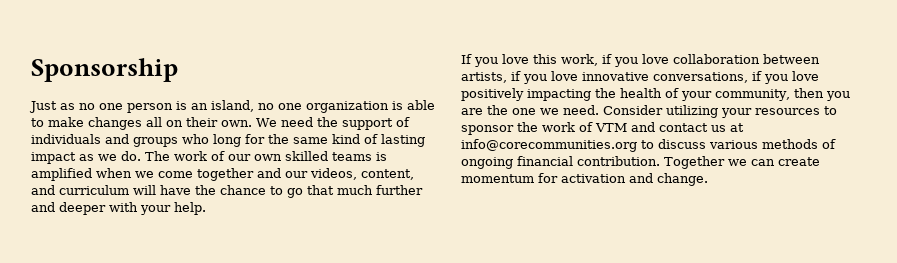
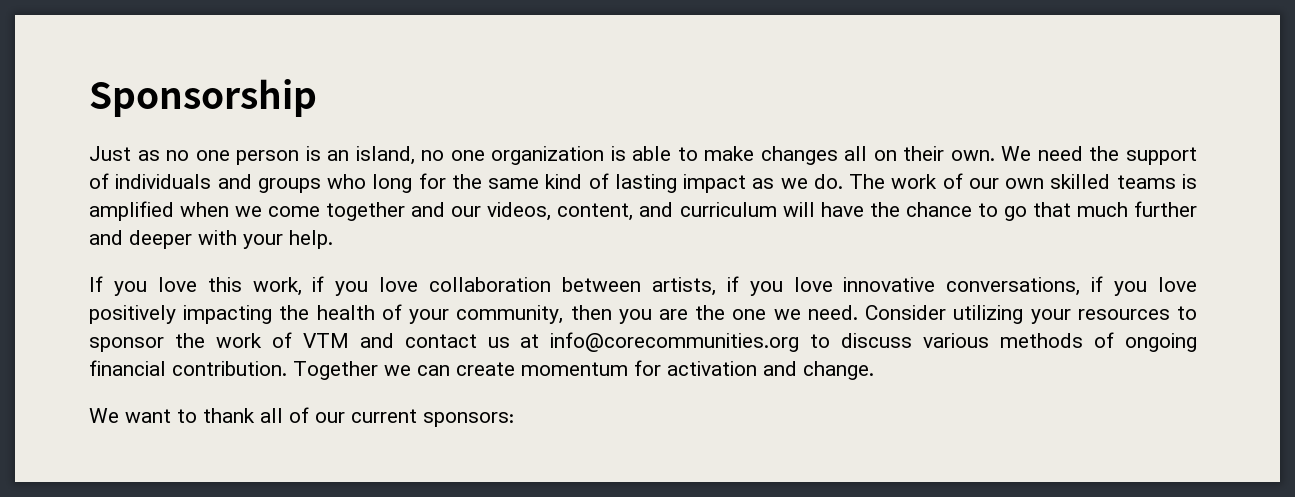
(708, 179) none -> [89,407,514,427] // We want to thank all of our current sponsors:

